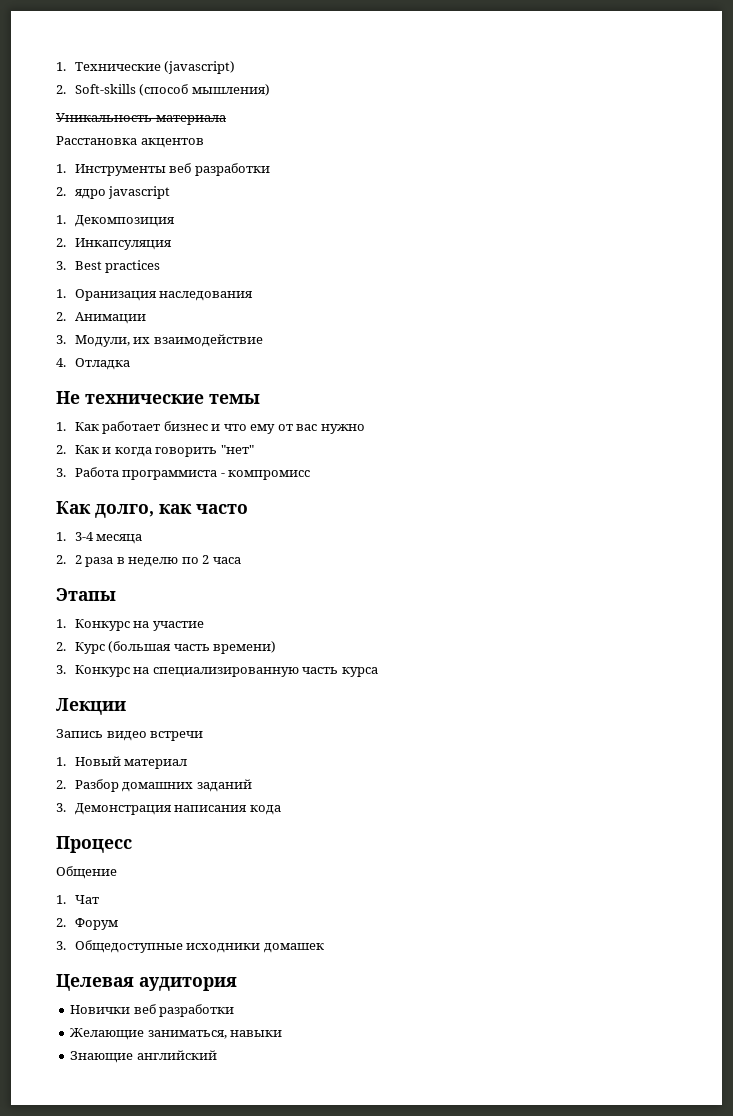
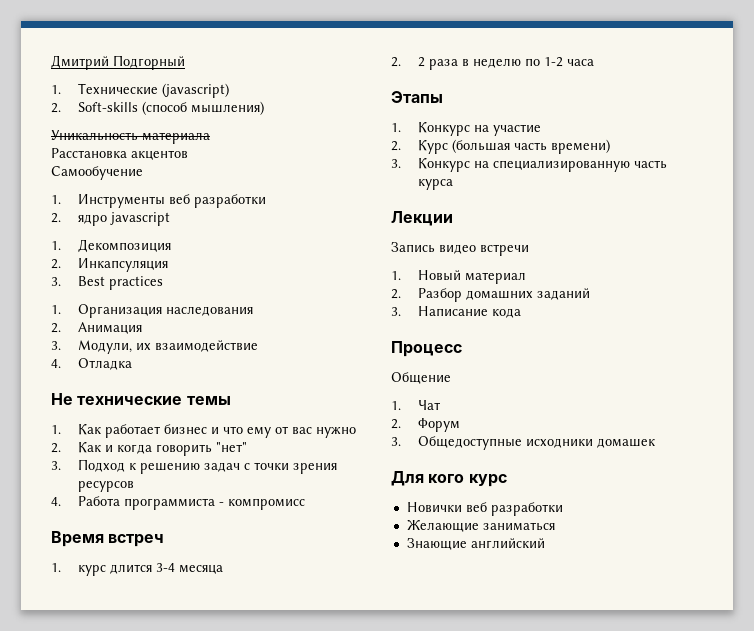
(56, 66) none -> [51,55,185,70] Дмитрий Подгорный //
(204, 143) none -> [51,166,143,180] // Самообучение
[74,289,157,301] Оранизация -> [77,304,162,318] Организация
[74,312,146,324] Анимации -> [77,322,142,334] Анимация
(66, 472) none -> [77,459,337,474] [77,481,134,492] [51,497,61,506] Подход к решению задач с точки зрения ресурсов // 4.
[56,501,248,518] [56,532,66,541] Как долго, как часто // 1. -> [51,531,165,547] [51,563,152,576] Время встреч // 1. курс длится
[202,555,210,564] 2 -> [543,57,563,67] 1-2
[74,803,248,815] Демонстрация написания -> [417,306,488,316] Написание
[56,974,237,991] Целевая аудитория -> [391,471,507,487] Для кого курс
[147,1030,283,1039] заниматься, навыки -> [482,522,555,531] заниматься

